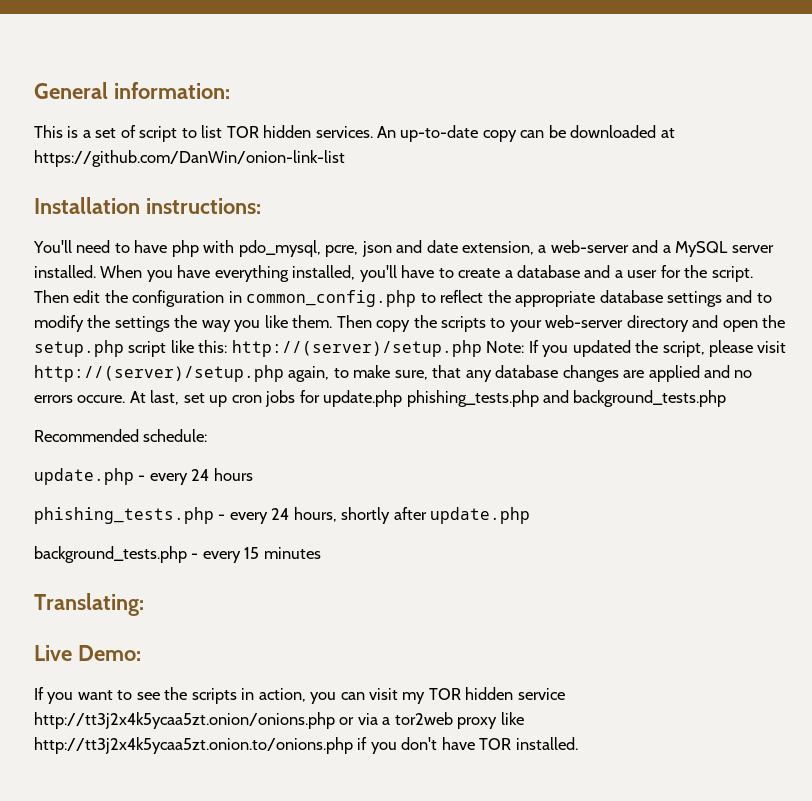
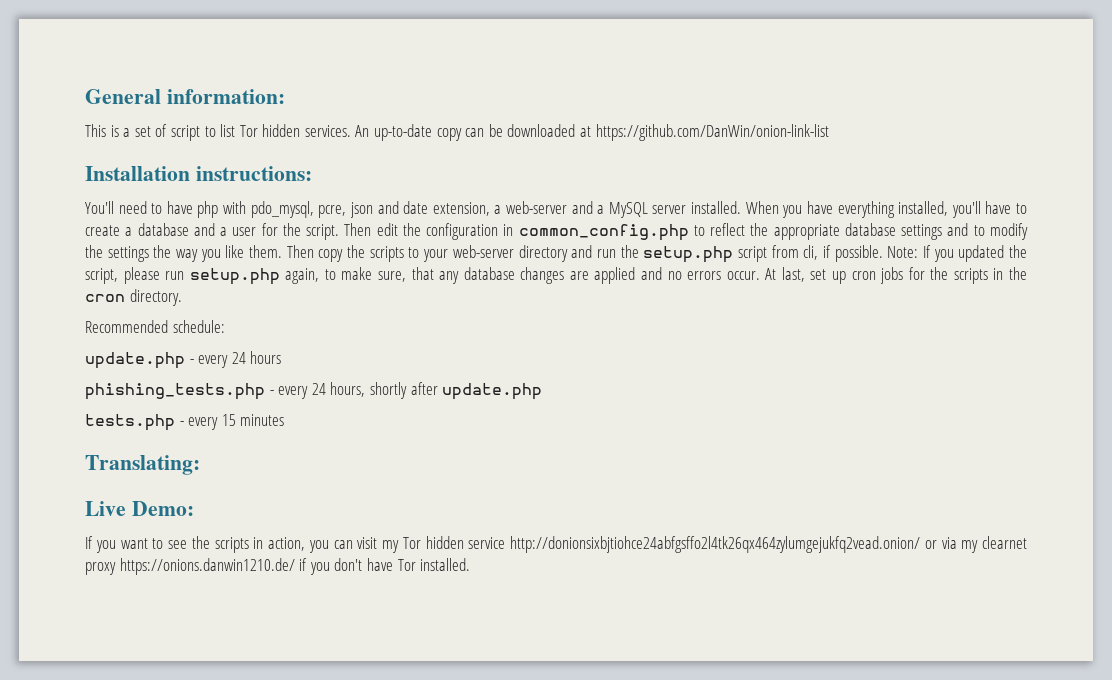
[226,126,259,138] TOR -> [239,125,258,137] Tor
[722,320,758,332] open -> [596,249,616,258] run
[170,340,482,357] like this: http://(server)/setup.php -> [771,245,883,262] from cli, if possible.
[757,341,787,353] [34,365,284,382] visit http://(server)/setup.php -> [165,268,280,285] run setup.php
[77,395,126,403] occure. -> [726,271,760,280] occur.
[323,390,727,407] update.php phishing_tests.php and background_tests.php -> [930,267,1027,284] [85,289,182,306] the scripts in the cron directory.
[34,546,187,563] background_tests.php -> [85,414,175,431] tests.php
[428,688,461,700] TOR -> [402,537,421,549] Tor
[34,712,335,729] http://tt3j2x4k5ycaa5zt.onion/onions.php -> [509,536,920,553] http://donionsixbjtiohce24abfgsffo2l4tk26qx464zylumgejukfq2vead.onion/
[382,712,524,729] [34,737,353,754] a tor2web proxy like http://tt3j2x4k5ycaa5zt.onion.to/onions.php -> [961,536,1027,553] [85,558,295,575] my clearnet proxy https://onions.danwin1210.de/
[479,738,512,750] TOR -> [397,559,416,571] Tor

